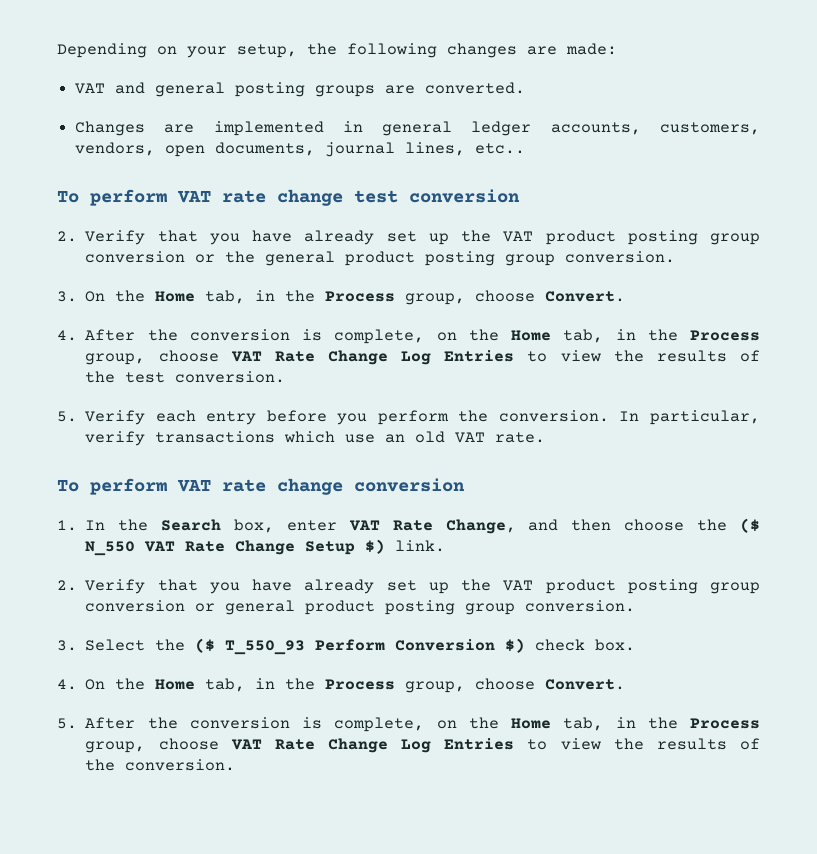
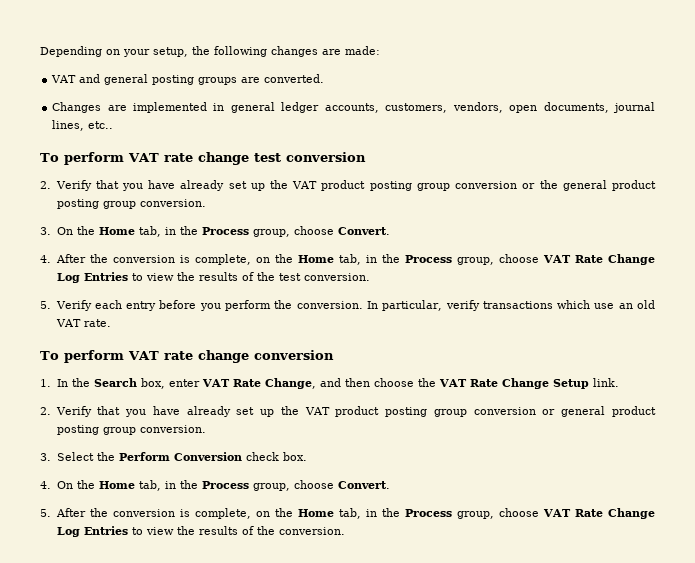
[740,518,761,533] [85,541,136,556] ($ N_550 -> (436, 382) none
[365,539,386,554] $) -> (589, 384) none
[195,638,306,655] ($ T_550_93 -> (115, 456) none
[505,638,526,653] $) -> (242, 456) none

